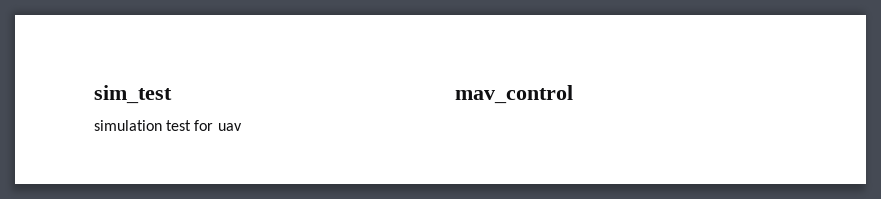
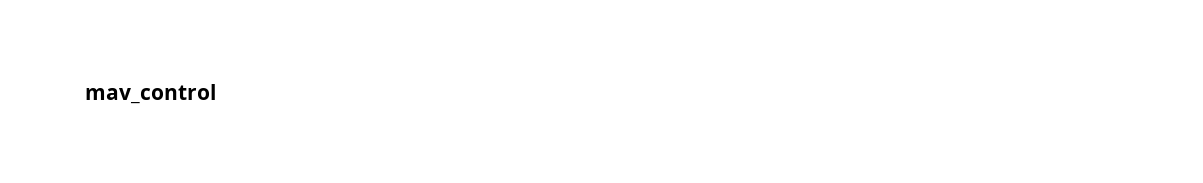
[94,85,172,104] [94,120,242,131] sim_test // simulation test for uav // -> (85, 94) none

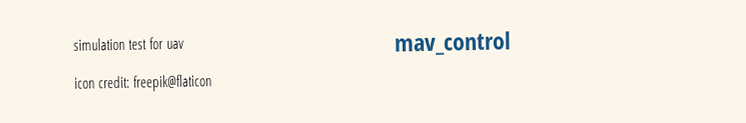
(85, 94) none -> [73,37,185,51] [74,74,213,92] simulation test for uav // icon credit: freepik@flaticon //

